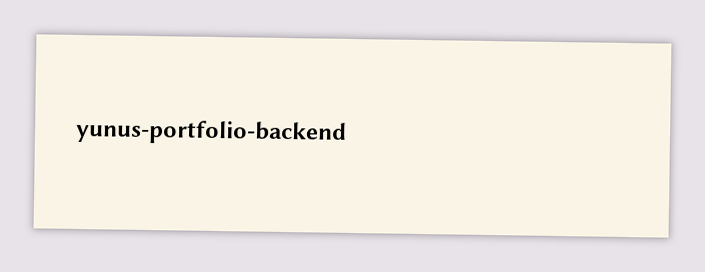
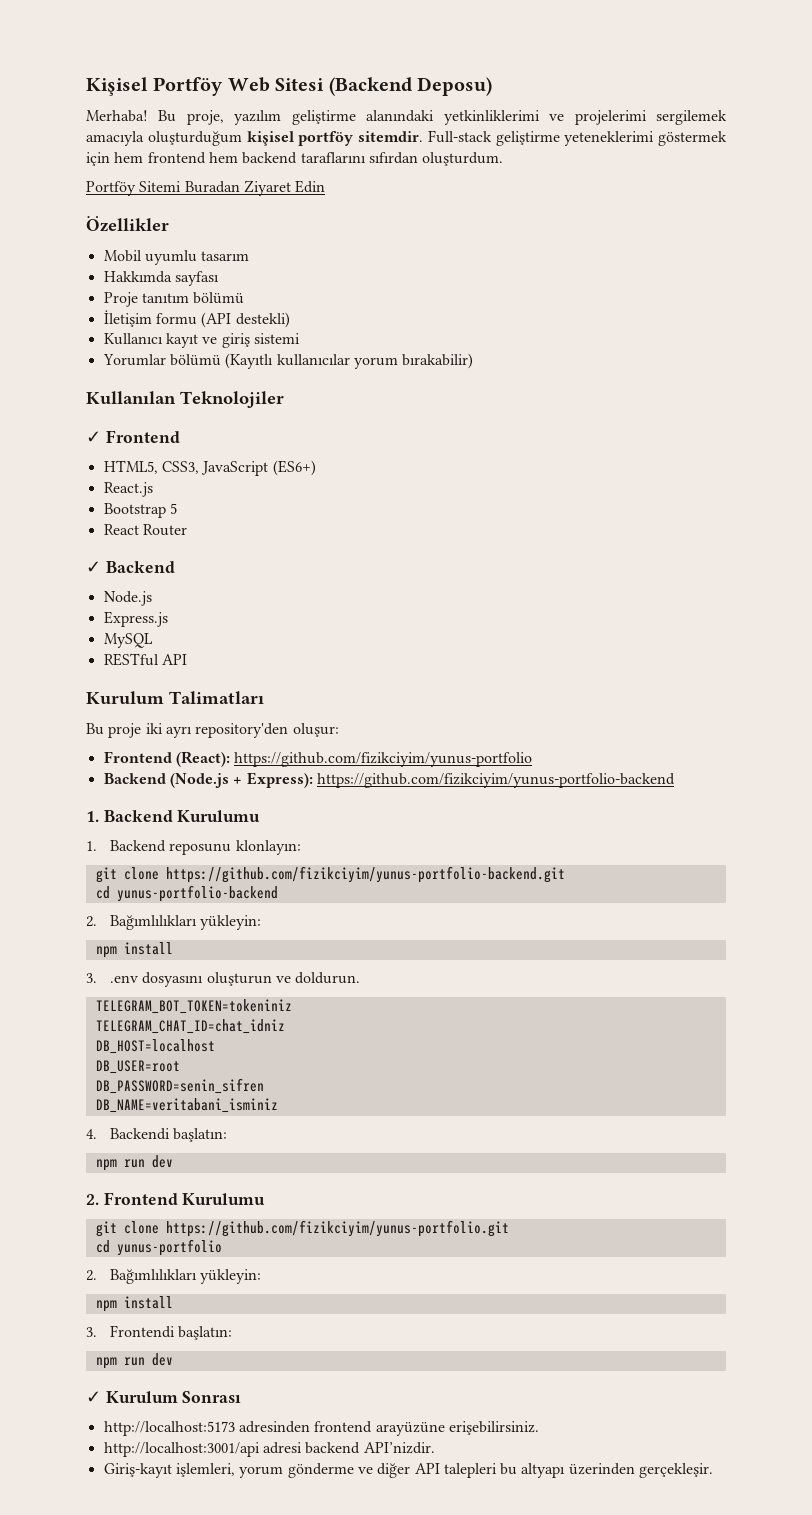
[75,118,347,146] yunus-portfolio-backend -> [86,77,492,96] [86,110,728,125] [86,130,727,146] [86,152,504,166] [86,180,326,196] [86,216,169,232] [103,250,250,265] [103,271,219,286] [103,292,245,307] [103,310,290,328] [103,333,300,348] [102,353,474,369] [86,391,284,408] [86,430,180,443] [103,460,316,476] [103,482,153,497] [103,503,177,518] [103,524,187,536] [86,561,175,573] [103,591,152,606] [103,611,168,627] [103,633,153,648] [103,653,187,666] [86,691,264,705] [86,723,339,738] [103,751,533,767] [103,772,675,788] [86,810,261,822] [86,840,301,855] [95,866,565,883] [95,885,278,902] [86,915,262,930] [95,942,173,958] [86,972,361,987] [95,999,292,1014] [95,1019,285,1034] [95,1039,215,1054] [95,1060,180,1074] [95,1078,264,1094] [95,1098,278,1113] [86,1128,228,1142] [95,1155,173,1171] [86,1192,266,1205] [95,1220,509,1237] [95,1239,222,1256] [86,1269,262,1284] [95,1296,173,1312] [86,1325,233,1340] [95,1353,173,1369] [86,1391,242,1403] [103,1421,539,1436] [103,1442,435,1457] [103,1463,714,1478] Kişisel Portföy Web Sitesi (Backend Deposu) // Merhaba! Bu proje, yazılım geliştirme alanındaki yetkinliklerimi ve projelerimi sergilemek amacıyla oluşturduğum kişisel portföy sitemdir. Full-stack geliştirme yeteneklerimi göstermek için hem frontend hem backend taraflarını sıfırdan oluşturdum. // Portföy Sitemi Buradan Ziyaret Edin // Özellikler // Mobil uyumlu tasarım // Hakkımda sayfası // Proje tanıtım bölümü // İletişim formu (API destekli) // Kullanıcı kayıt ve giriş sistemi // Yorumlar bölümü (Kayıtlı kullanıcılar yorum bırakabilir) // Kullanılan Teknolojiler // ✓ Frontend // HTML5, CSS3, JavaScript (ES6+) // React.js // Bootstrap 5 // React Router // ✓ Backend // Node.js // Express.js // MySQL // RESTful API // Kurulum Talimatları // Bu proje iki ayrı repository'den oluşur: // Frontend (React): https://github.com/fizikciyim/yunus-portfolio // Backend (Node.js + Express): https://github.com/fizikciyim/yunus-portfolio-backend // 1. Backend Kurulumu // 1. Backend reposunu klonlayın: // git clone https://github.com/fizikciyim/yunus-portfolio-backend.git // cd yunus-portfolio-backend // 2. Bağımlılıkları yükleyin: // npm install // 3. .env dosyasını oluşturun ve doldurun. // TELEGRAM_BOT_TOKEN=tokeniniz // TELEGRAM_CHAT_ID=chat_idniz // DB_HOST=localhost // DB_USER=root // DB_PASSWORD=senin_sifren // DB_NAME=veritabani_isminiz // 4. Backendi başlatın: // npm run dev // 2. Frontend Kurulumu // git clone https://github.com/fizikciyim/yunus-portfolio.git // cd yunus-portfolio // 2. Bağımlılıkları yükleyin: // npm install // 3. Frontendi başlatın: // npm run dev // ✓ Kurulum Sonrası // http://localhost:5173 adresinden frontend arayüzüne erişebilirsiniz. // http://localhost:3001/api adresi backend API’nizdir. // Giriş-kayıt işlemleri, yorum gönderme ve diğer API talepleri bu altyapı üzerinden gerçekleşir.

